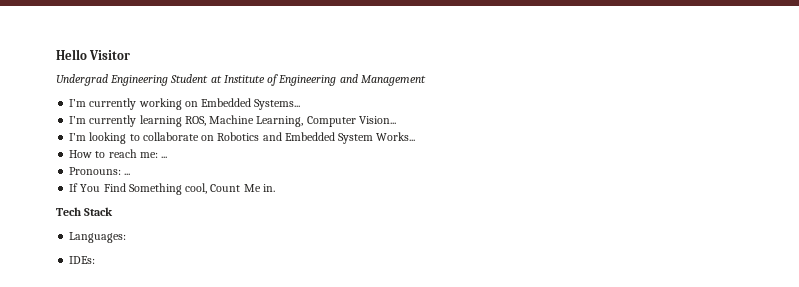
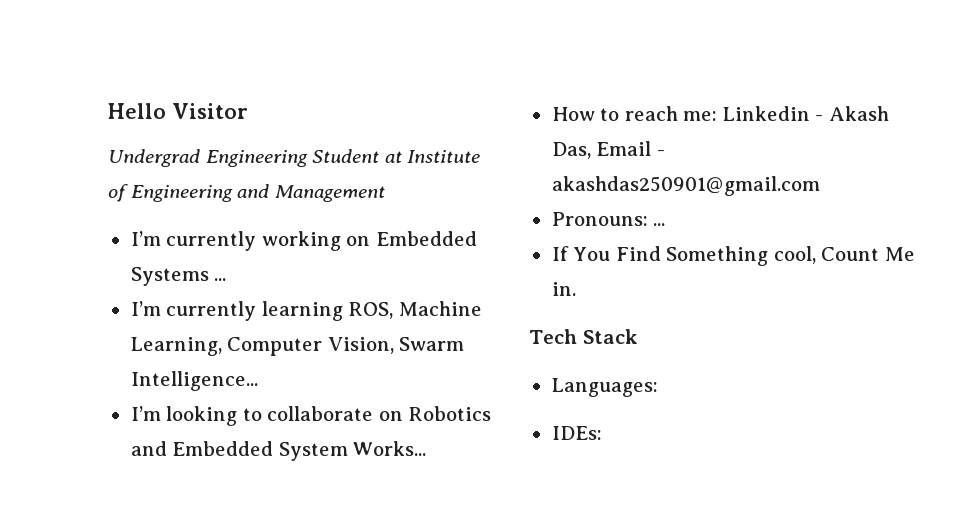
[254,99,301,110] Systems... -> [130,267,227,286] Systems ...
[358,116,396,124] Vision... -> [327,337,465,354] [130,371,258,391] Vision, Swarm Intelligence...
[161,156,168,158] ... -> [722,106,889,121] [551,141,665,159] [551,176,820,196] Linkedin - Akash Das, Email - akashdas250901@gmail.com

